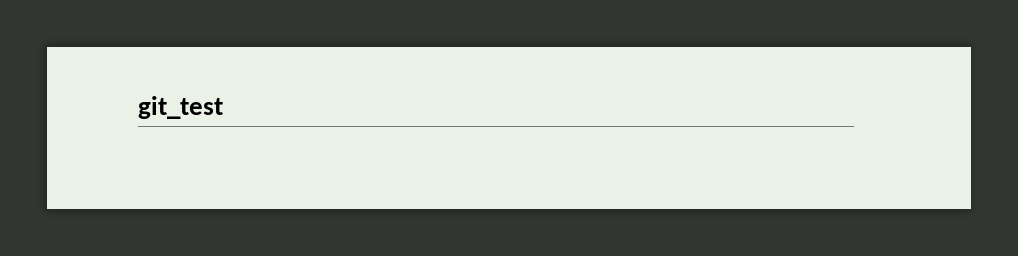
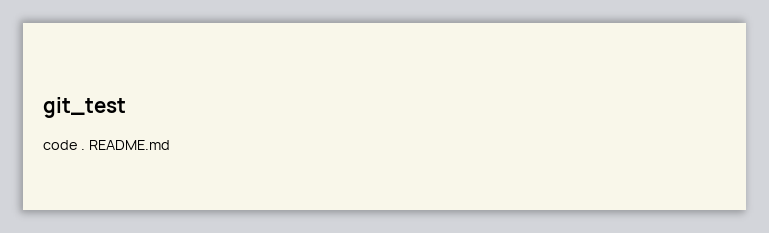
(223, 107) none -> [43,140,170,150] // code . README.md

